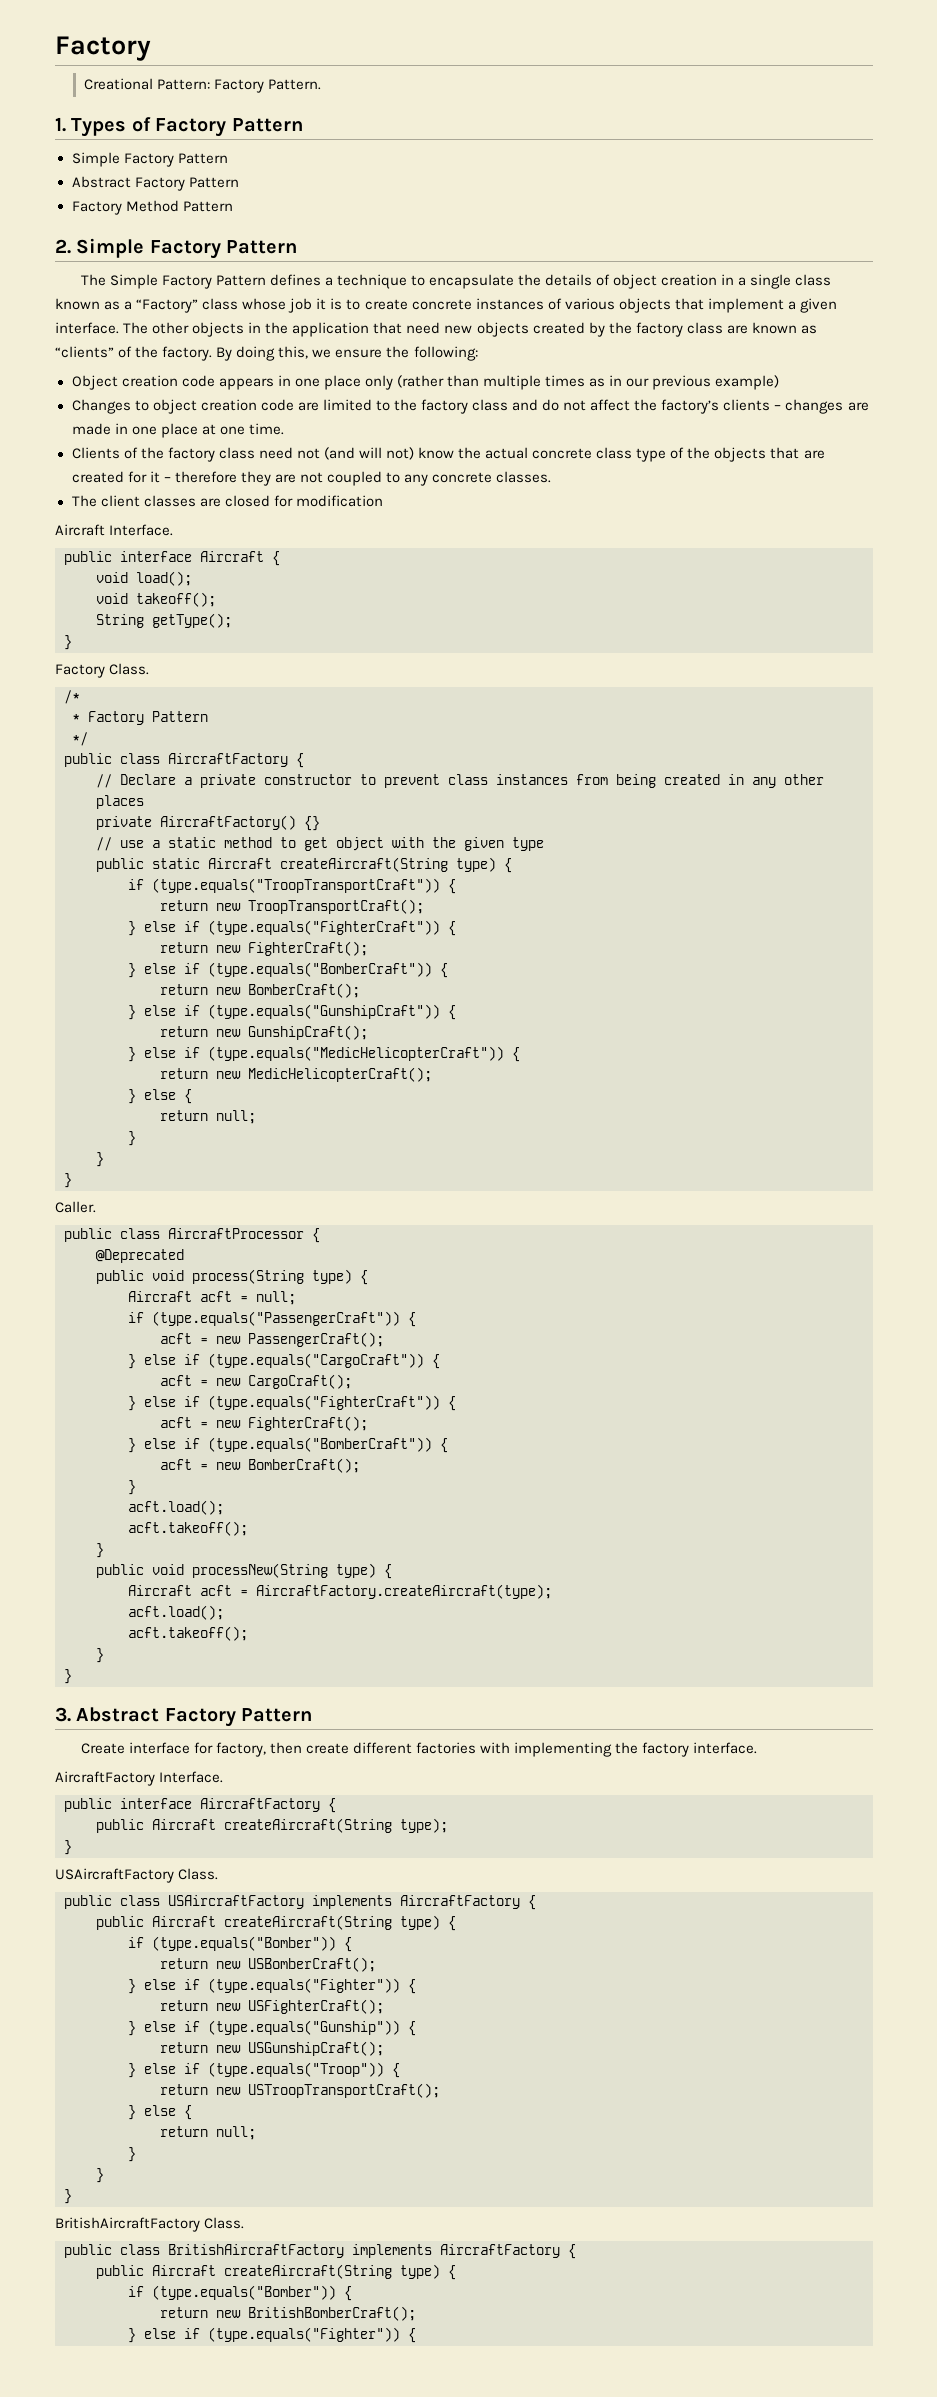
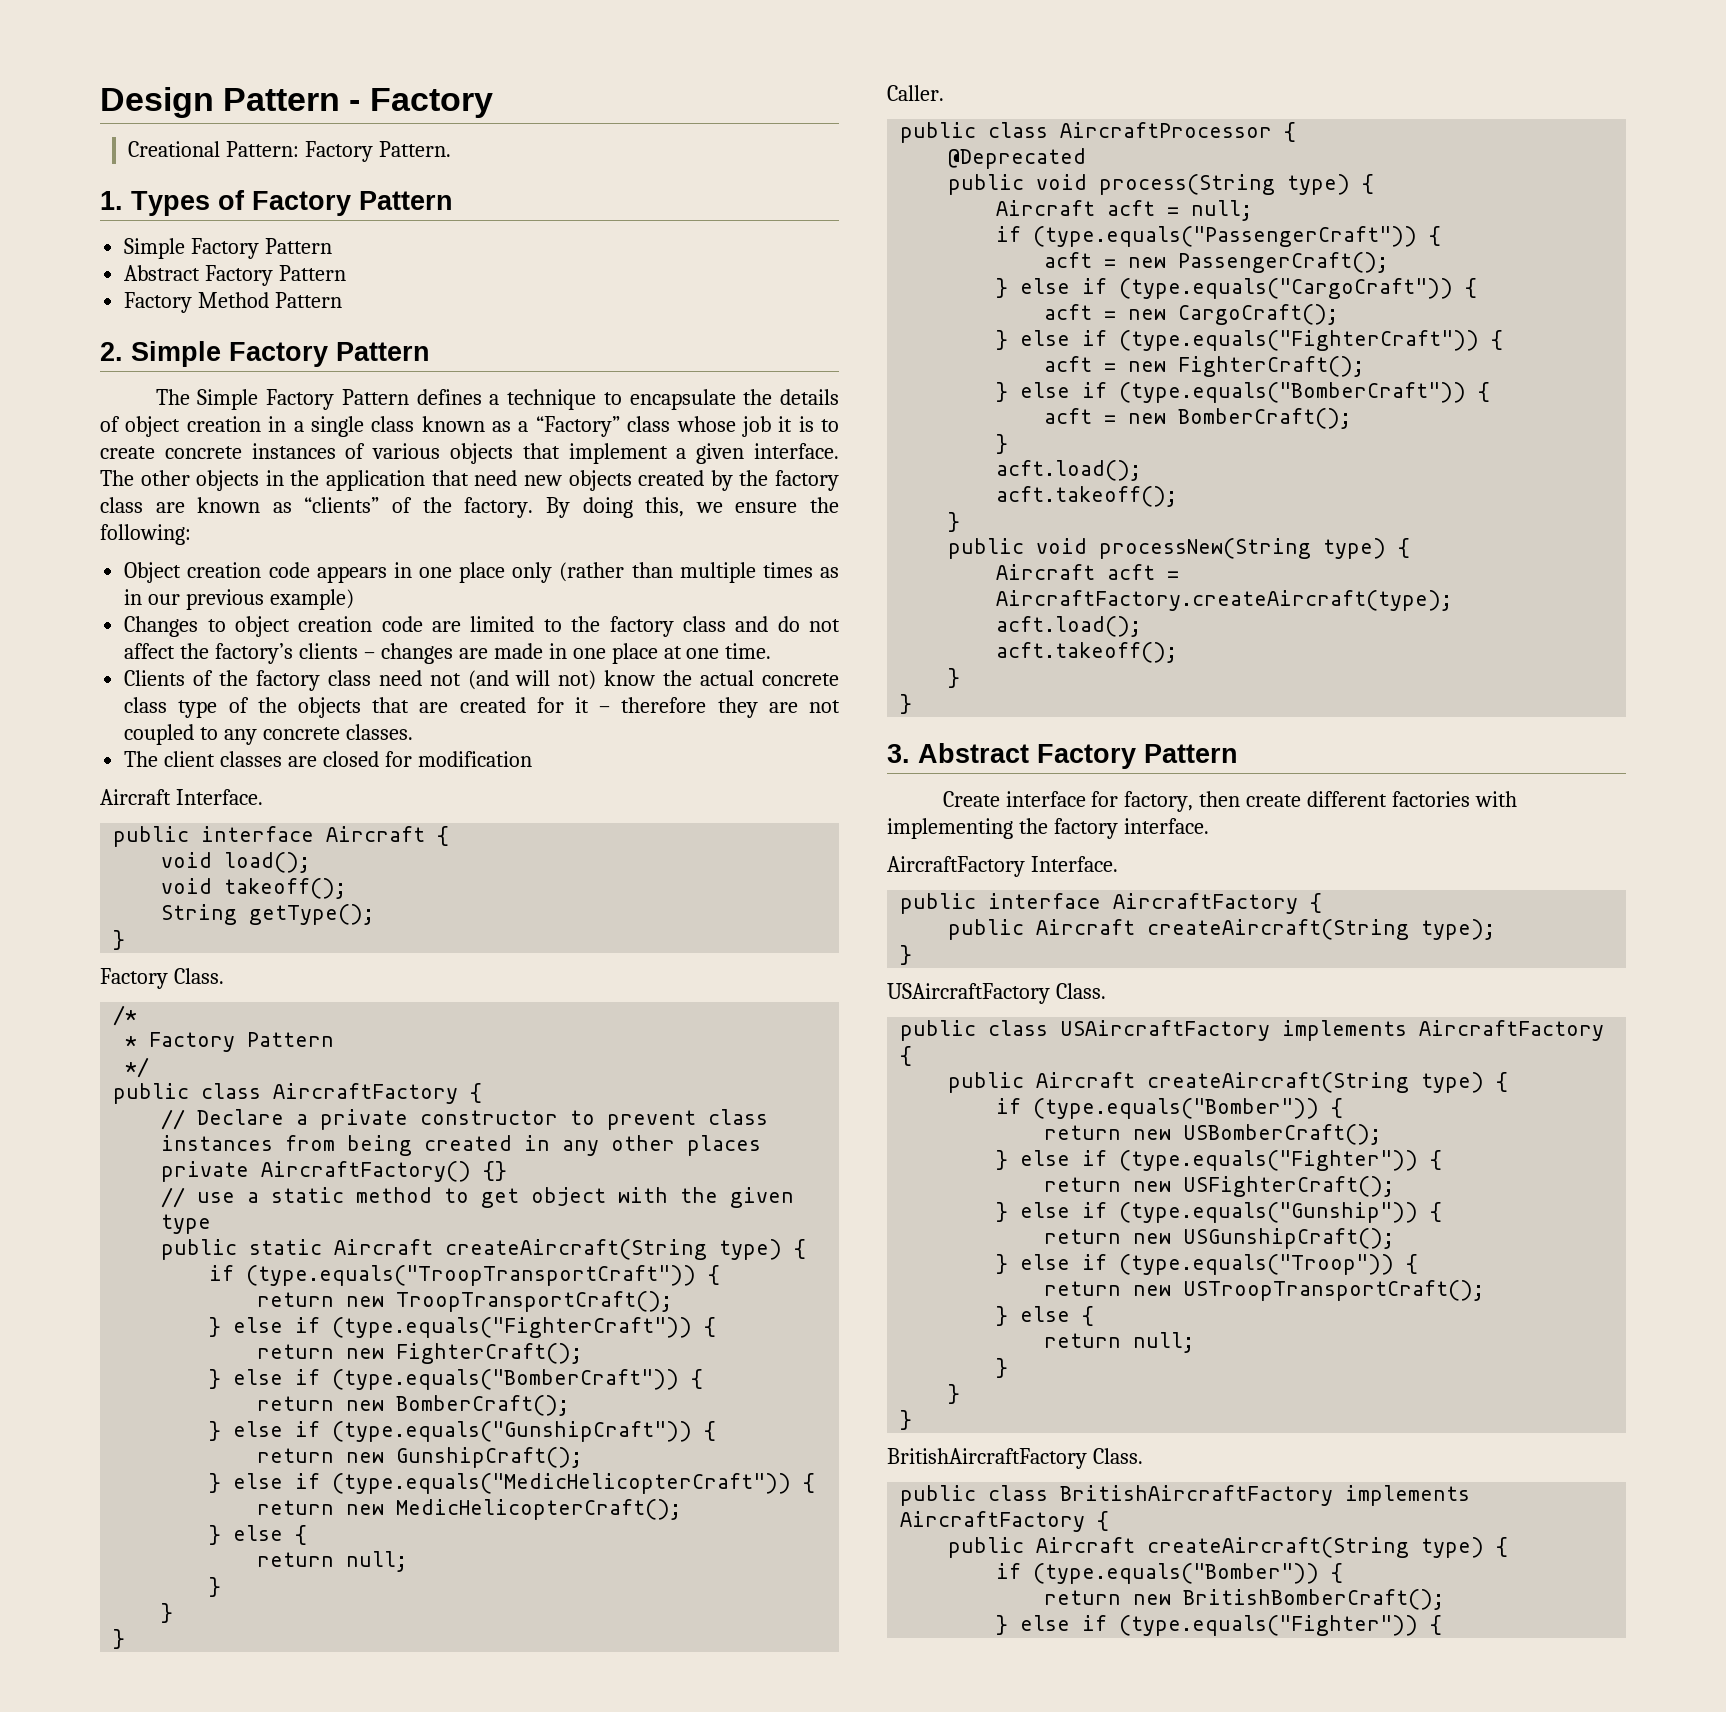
(55, 48) none -> [100,87,361,118] Design Pattern -

